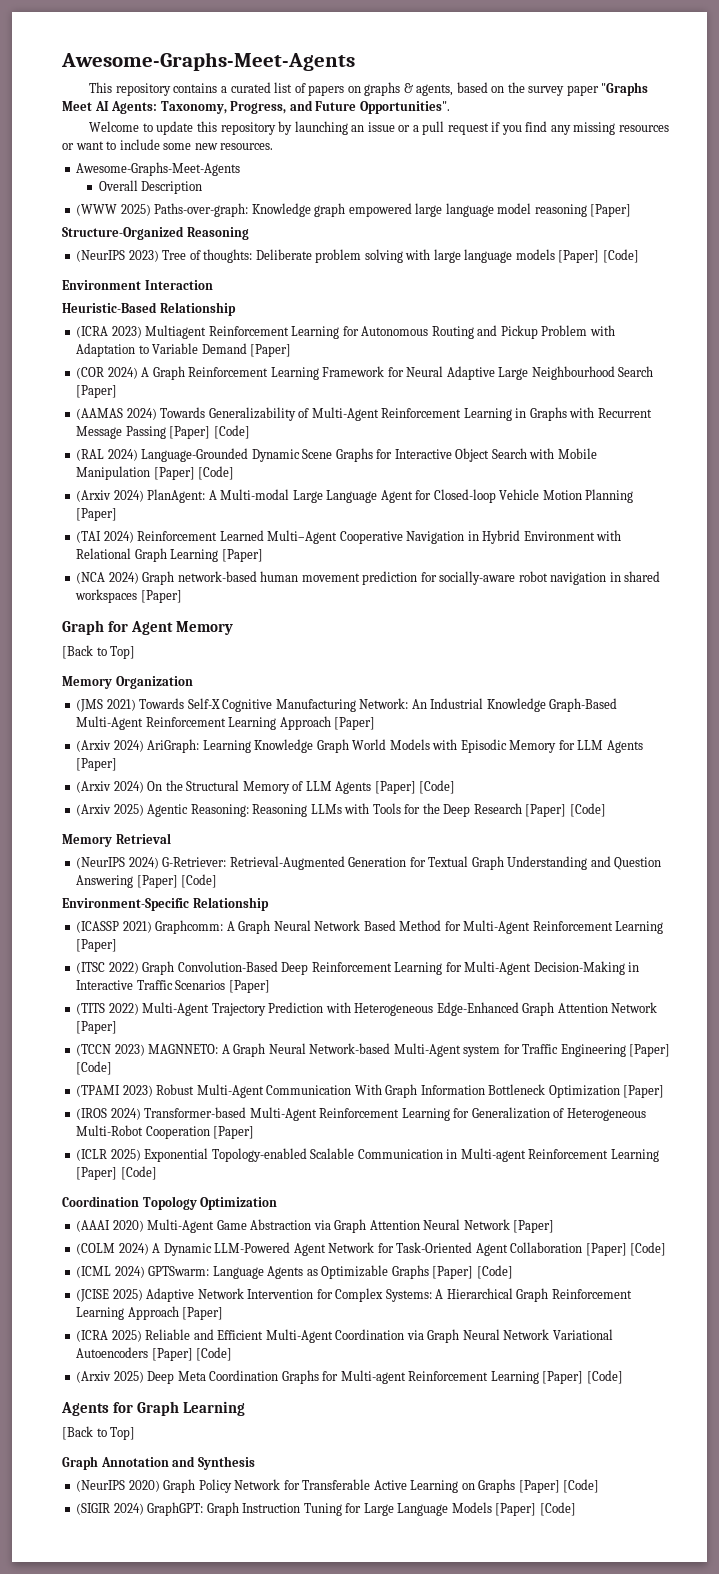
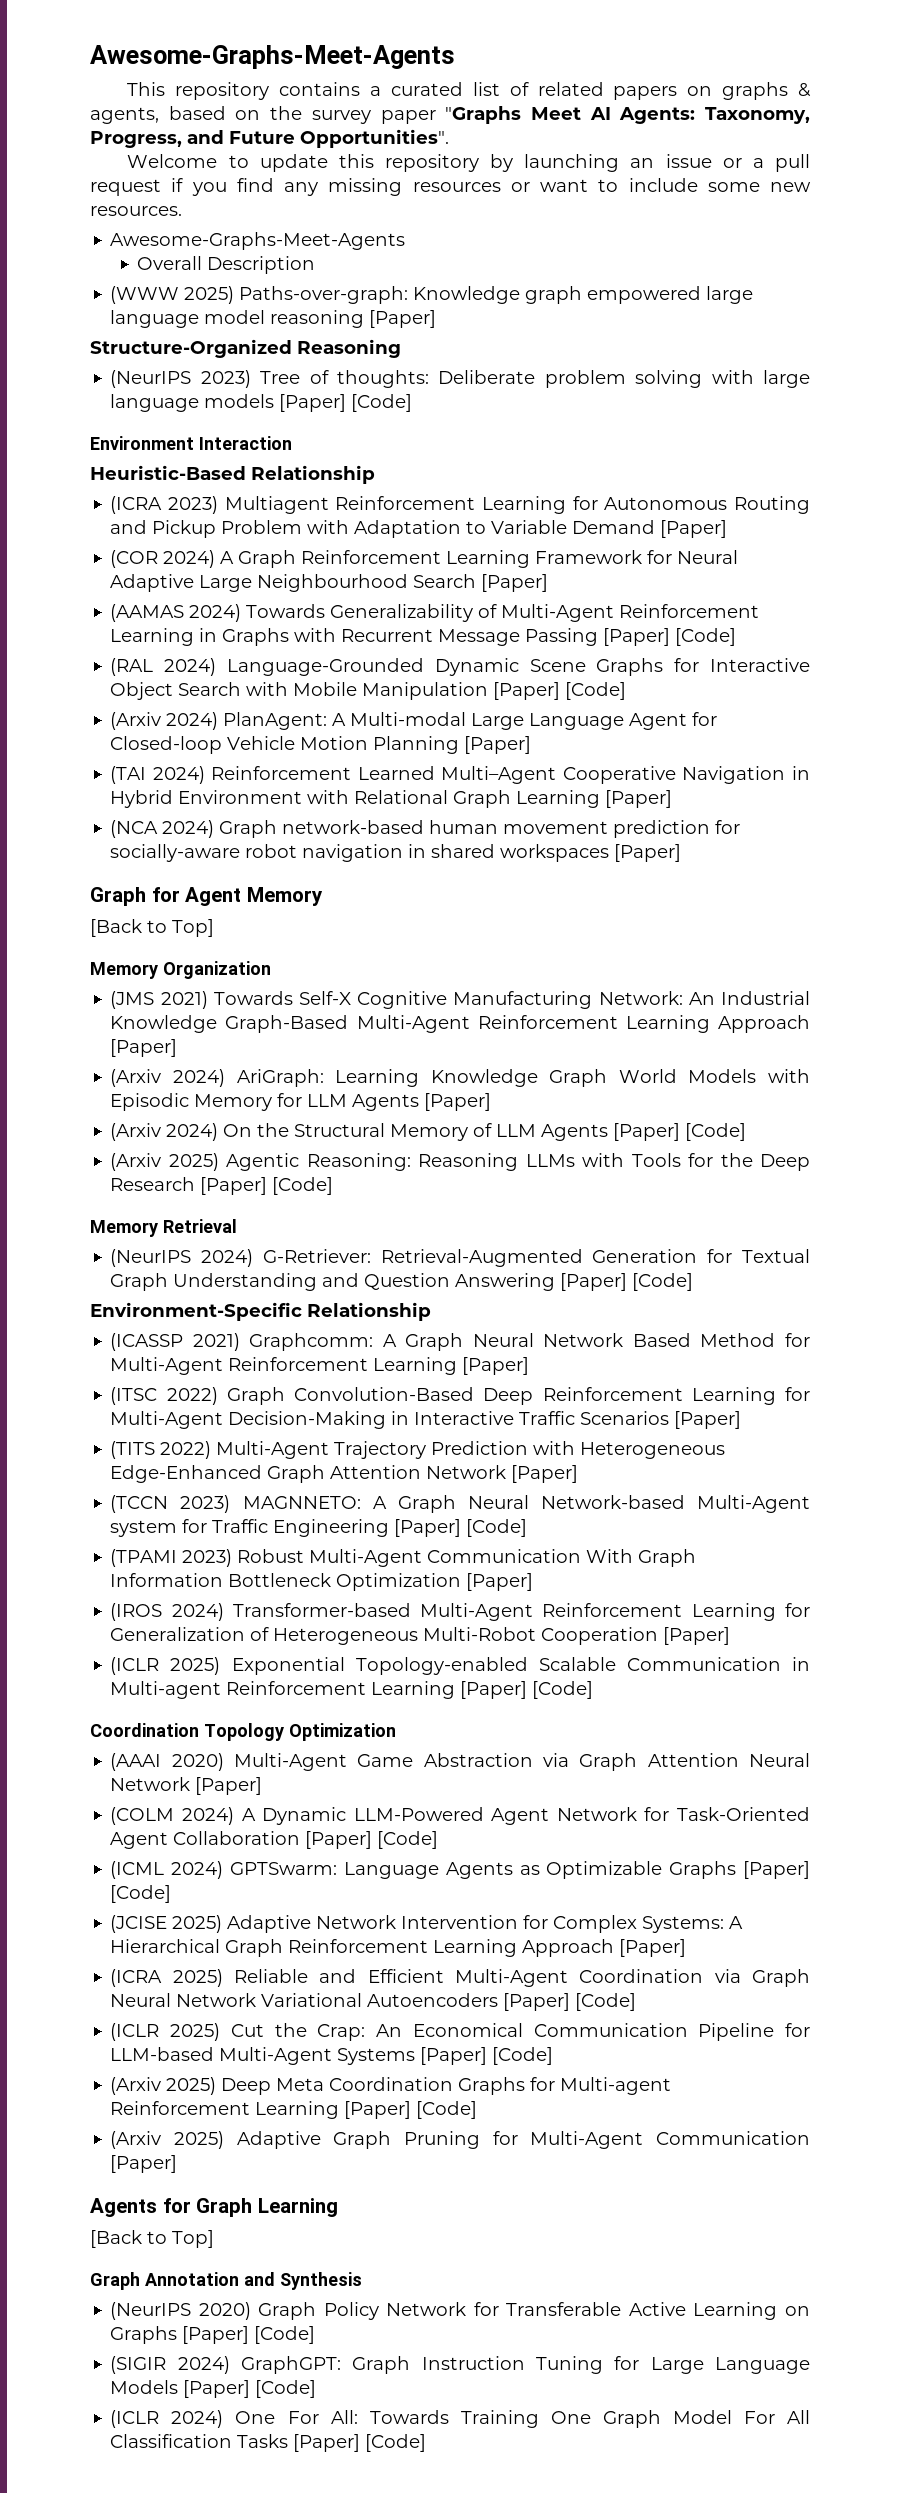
(306, 88) none -> [537,82,604,96] related
(233, 1354) none -> [110,2023,810,2041] [110,2047,554,2065] // (ICLR 2025) Cut the Crap: An Economical Communication Pipeline for LLM-based Multi-Agent Systems [Paper] [Code]
(623, 1377) none -> [110,2131,810,2149] [110,2155,178,2173] // (Arxiv 2025) Adaptive Graph Pruning for Multi-Agent Communication [Paper]
(576, 1509) none -> [110,2410,810,2428] [110,2434,427,2452] // (ICLR 2024) One For All: Towards Training One Graph Model For All Classification Tasks [Paper] [Code]

